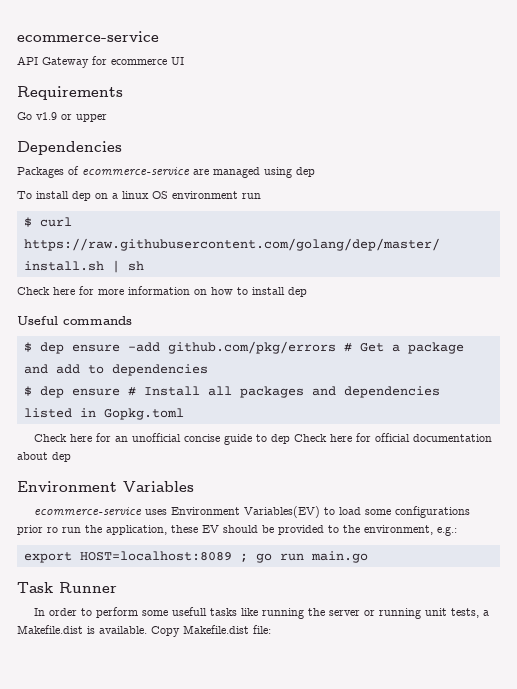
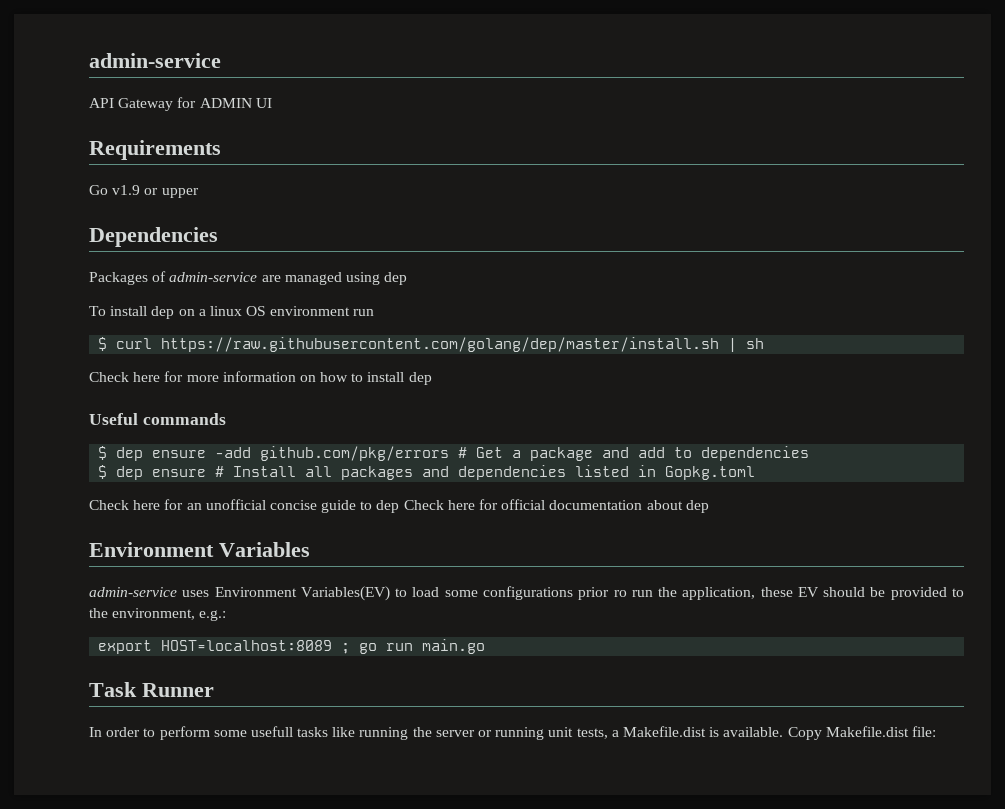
[17,31,159,42] ecommerce-service -> [89,53,221,68] admin-service
[111,59,167,65] ecommerce -> [199,98,252,108] ADMIN
[82,167,190,176] ecommerce-service -> [169,272,258,282] admin-service
[34,507,143,516] ecommerce-service -> [89,587,177,597] admin-service

